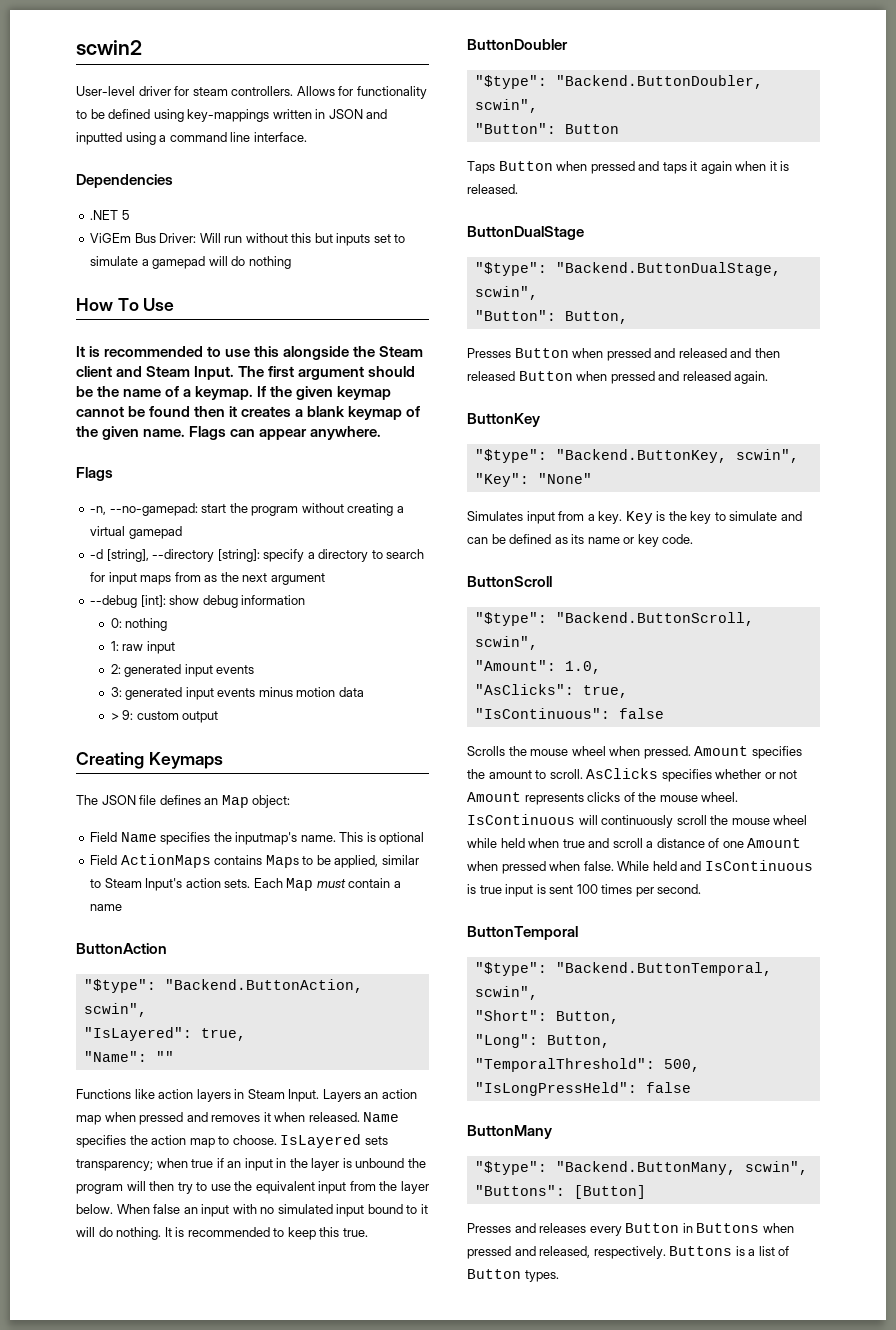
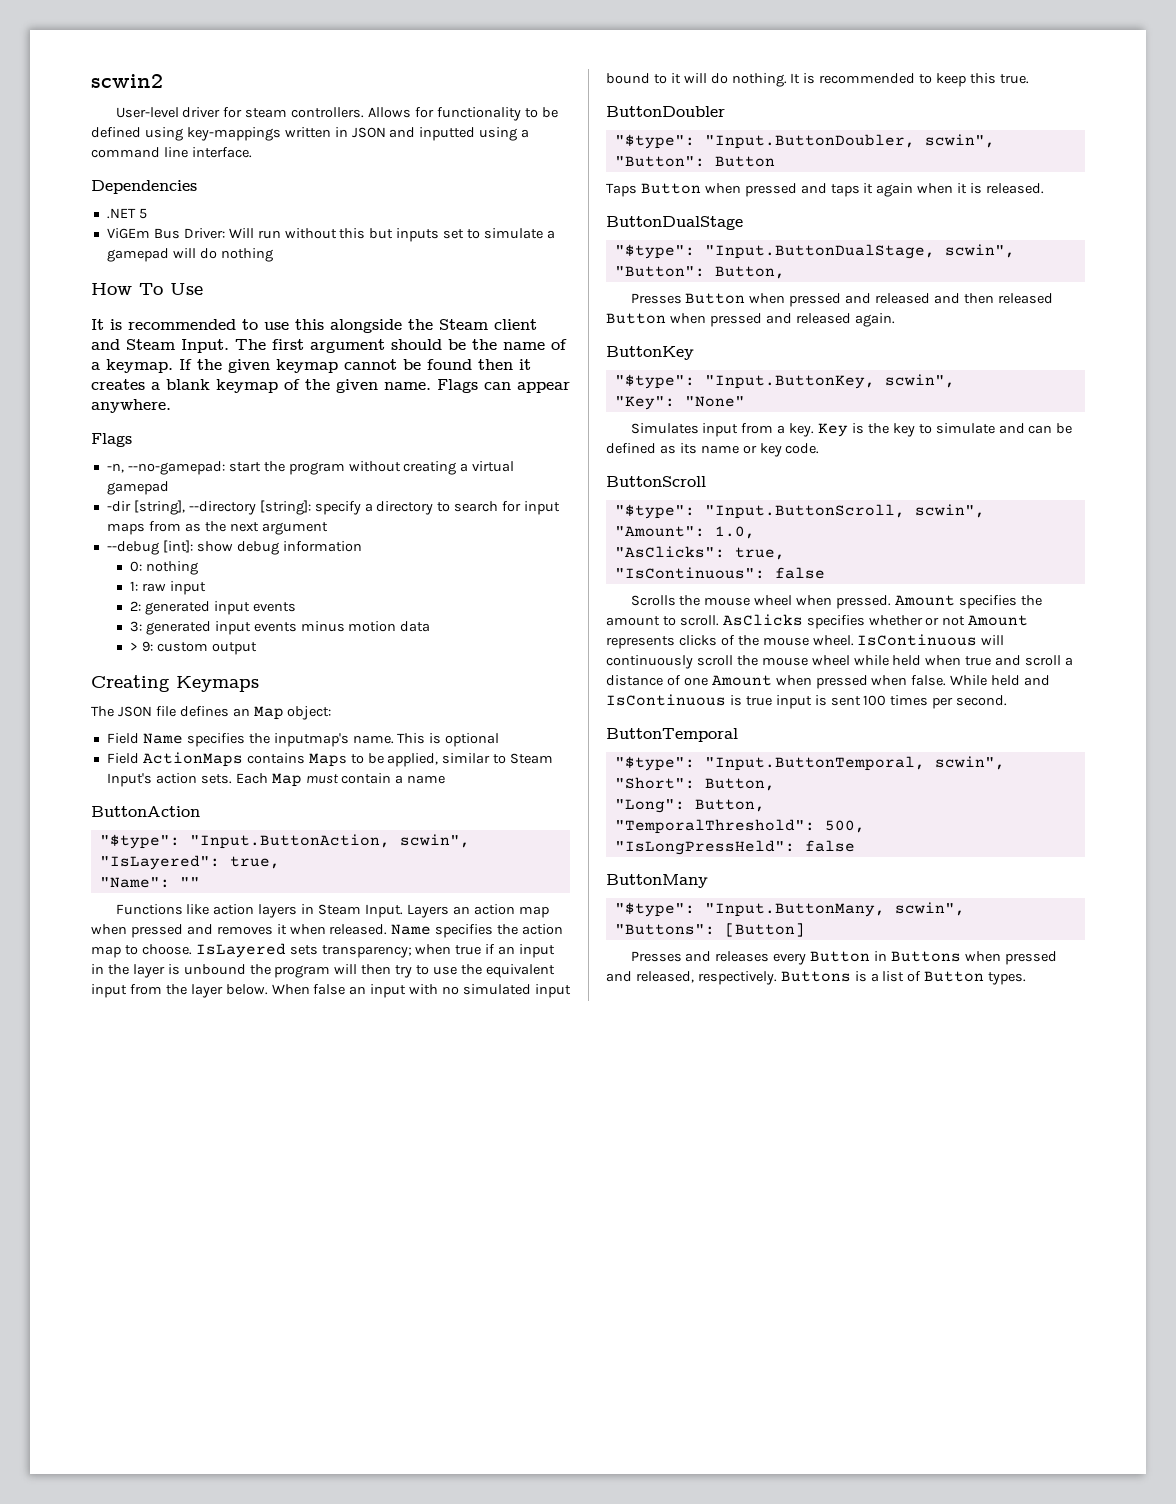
[90,549,104,559] -d -> [106,501,131,512] -dir
[164,979,363,993] "Backend.ButtonAction, -> [189,834,390,849] "Input.ButtonAction,
[555,75,763,89] "Backend.ButtonDoubler, -> [704,134,915,149] "Input.ButtonDoubler,
[555,262,781,276] "Backend.ButtonDualStage, -> [704,244,935,259] "Input.ButtonDualStage,
[555,449,727,463] "Backend.ButtonKey, -> [704,375,875,389] "Input.ButtonKey,
[555,612,754,626] "Backend.ButtonScroll, -> [704,504,905,519] "Input.ButtonScroll,
[555,962,772,976] "Backend.ButtonTemporal, -> [704,756,925,771] "Input.ButtonTemporal,
[555,1161,736,1175] "Backend.ButtonMany, -> [704,903,885,917] "Input.ButtonMany,

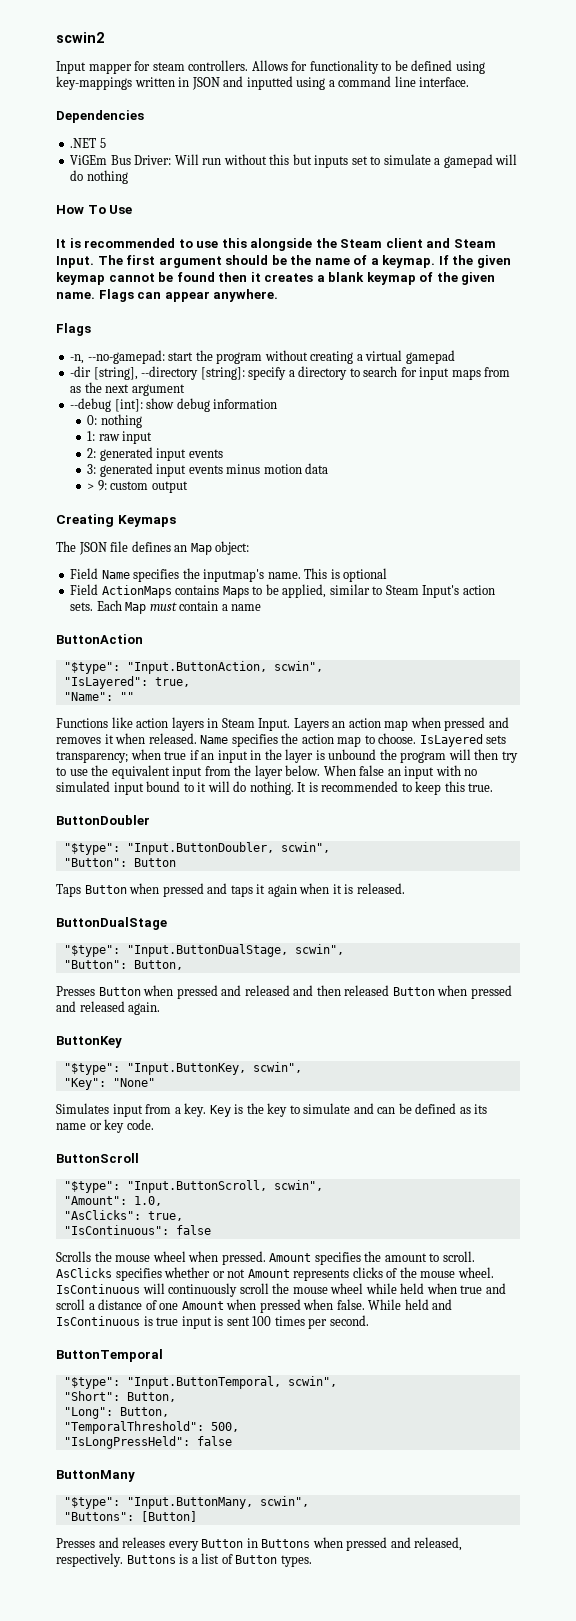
[115,107,221,118] User-level driver -> [56,61,132,74] Input mapper

